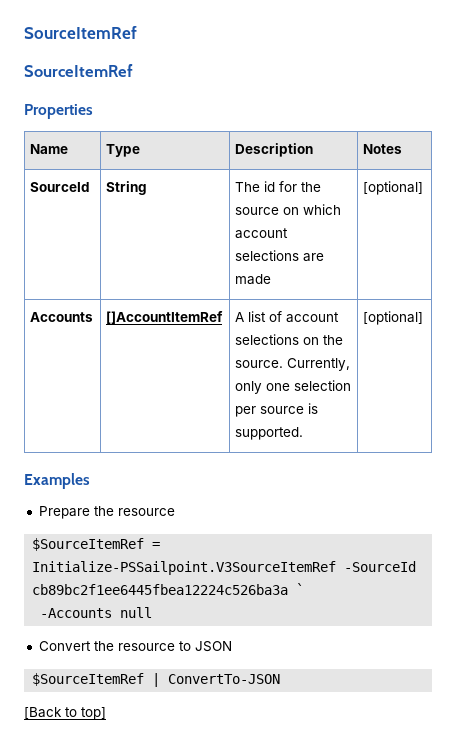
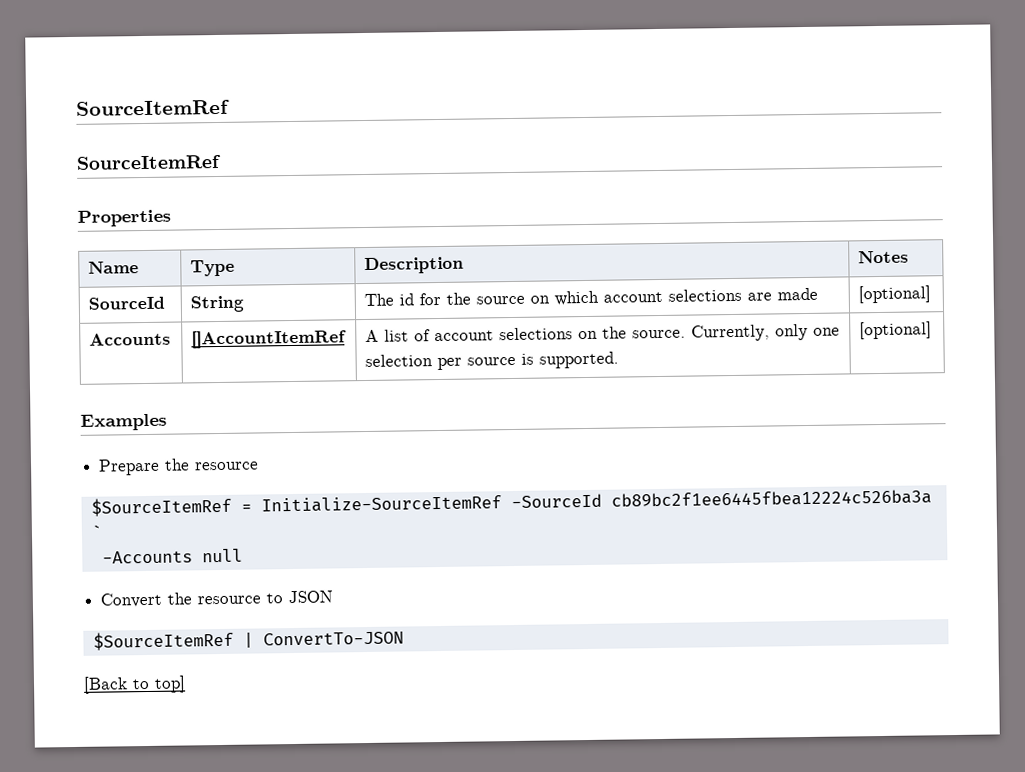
[32,561,337,575] Initialize-PSSailpoint.V3SourceItemRef -> [260,495,502,513] Initialize-SourceItemRef

